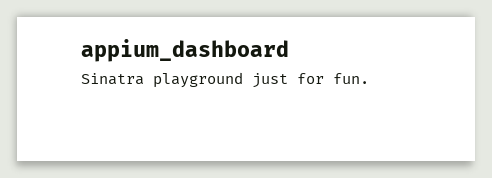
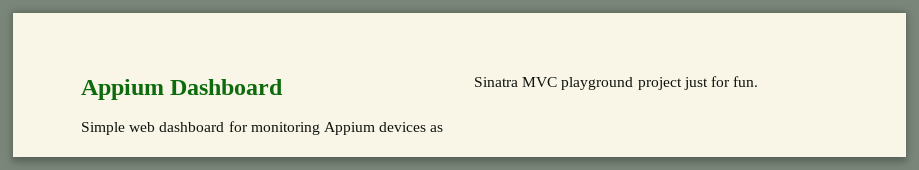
[81,39,289,62] [81,72,243,88] appium_dashboard // Sinatra playground -> [81,79,284,100] [81,121,444,135] [474,77,682,90] Appium Dashboard // Simple web dashboard for monitoring Appium devices as Sinatra MVC playground project

